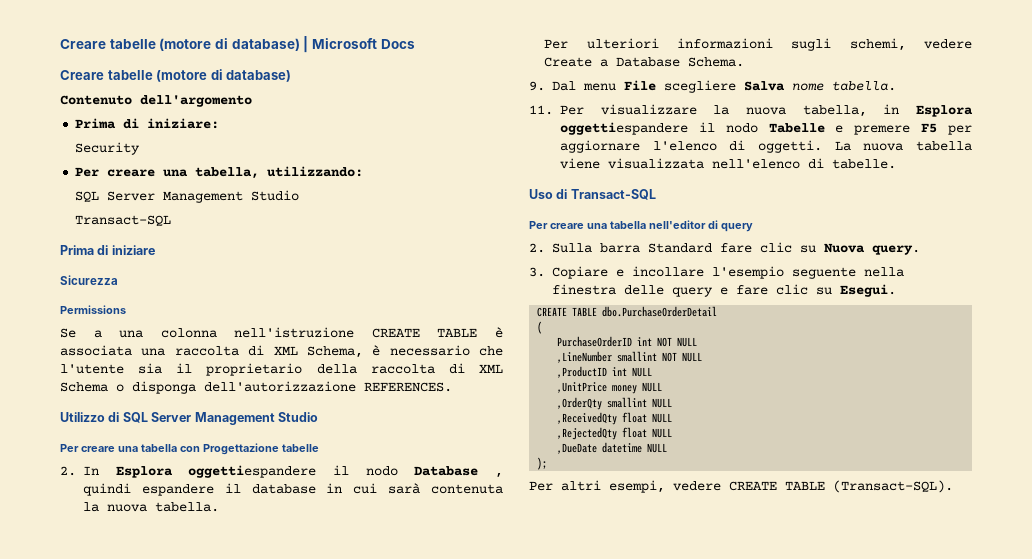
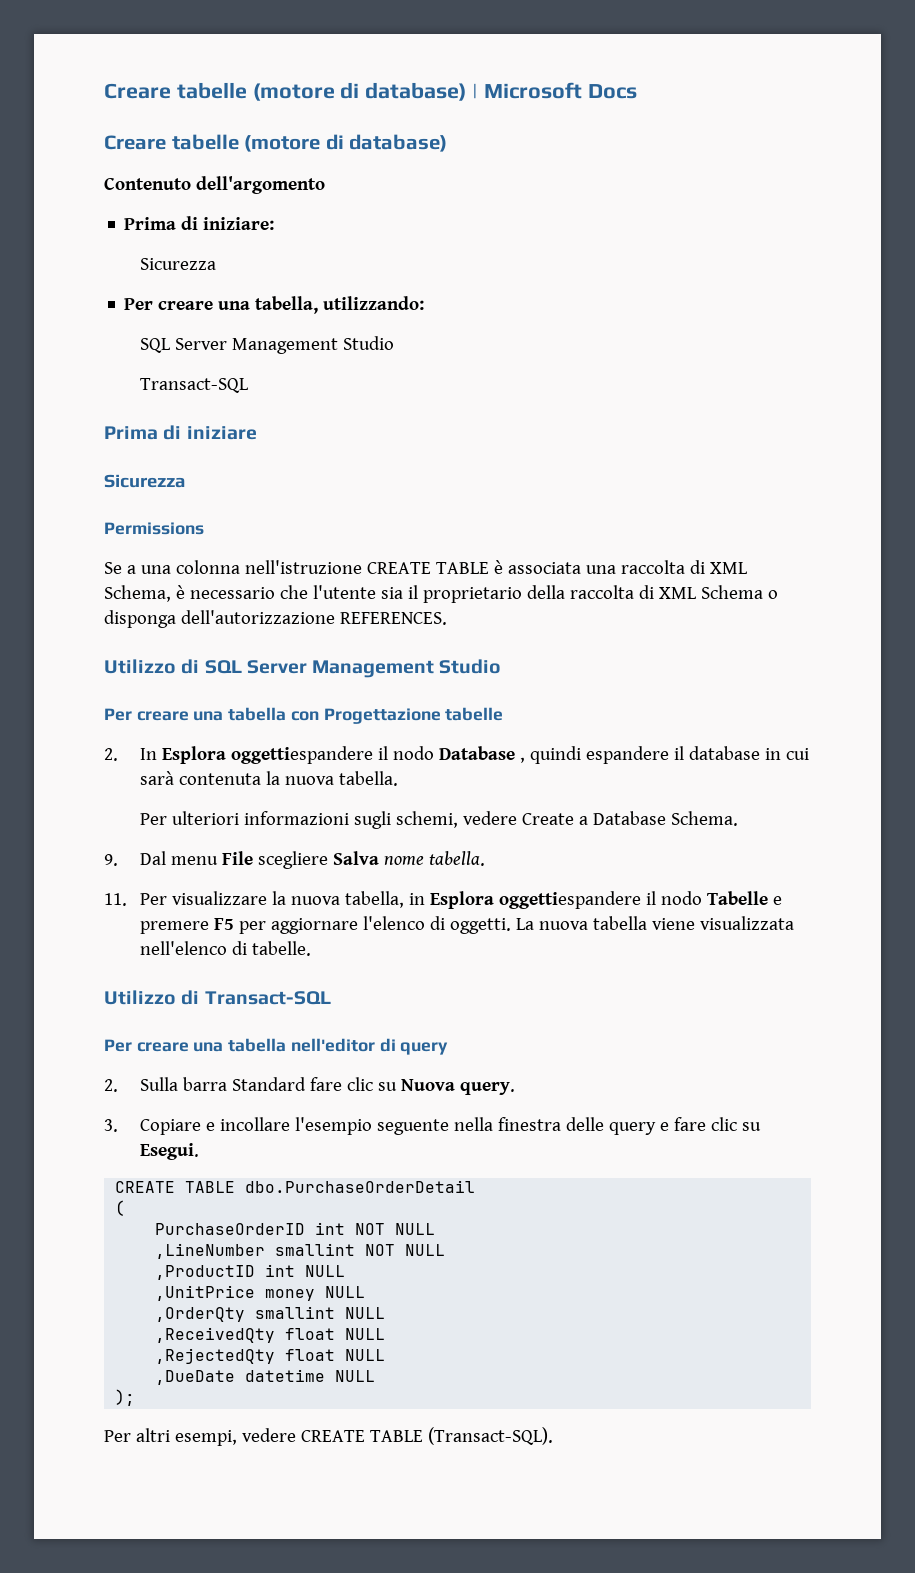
[75,142,141,155] Security -> [139,258,216,270] Sicurezza
[529,189,553,199] Uso -> [104,990,176,1005] Utilizzo

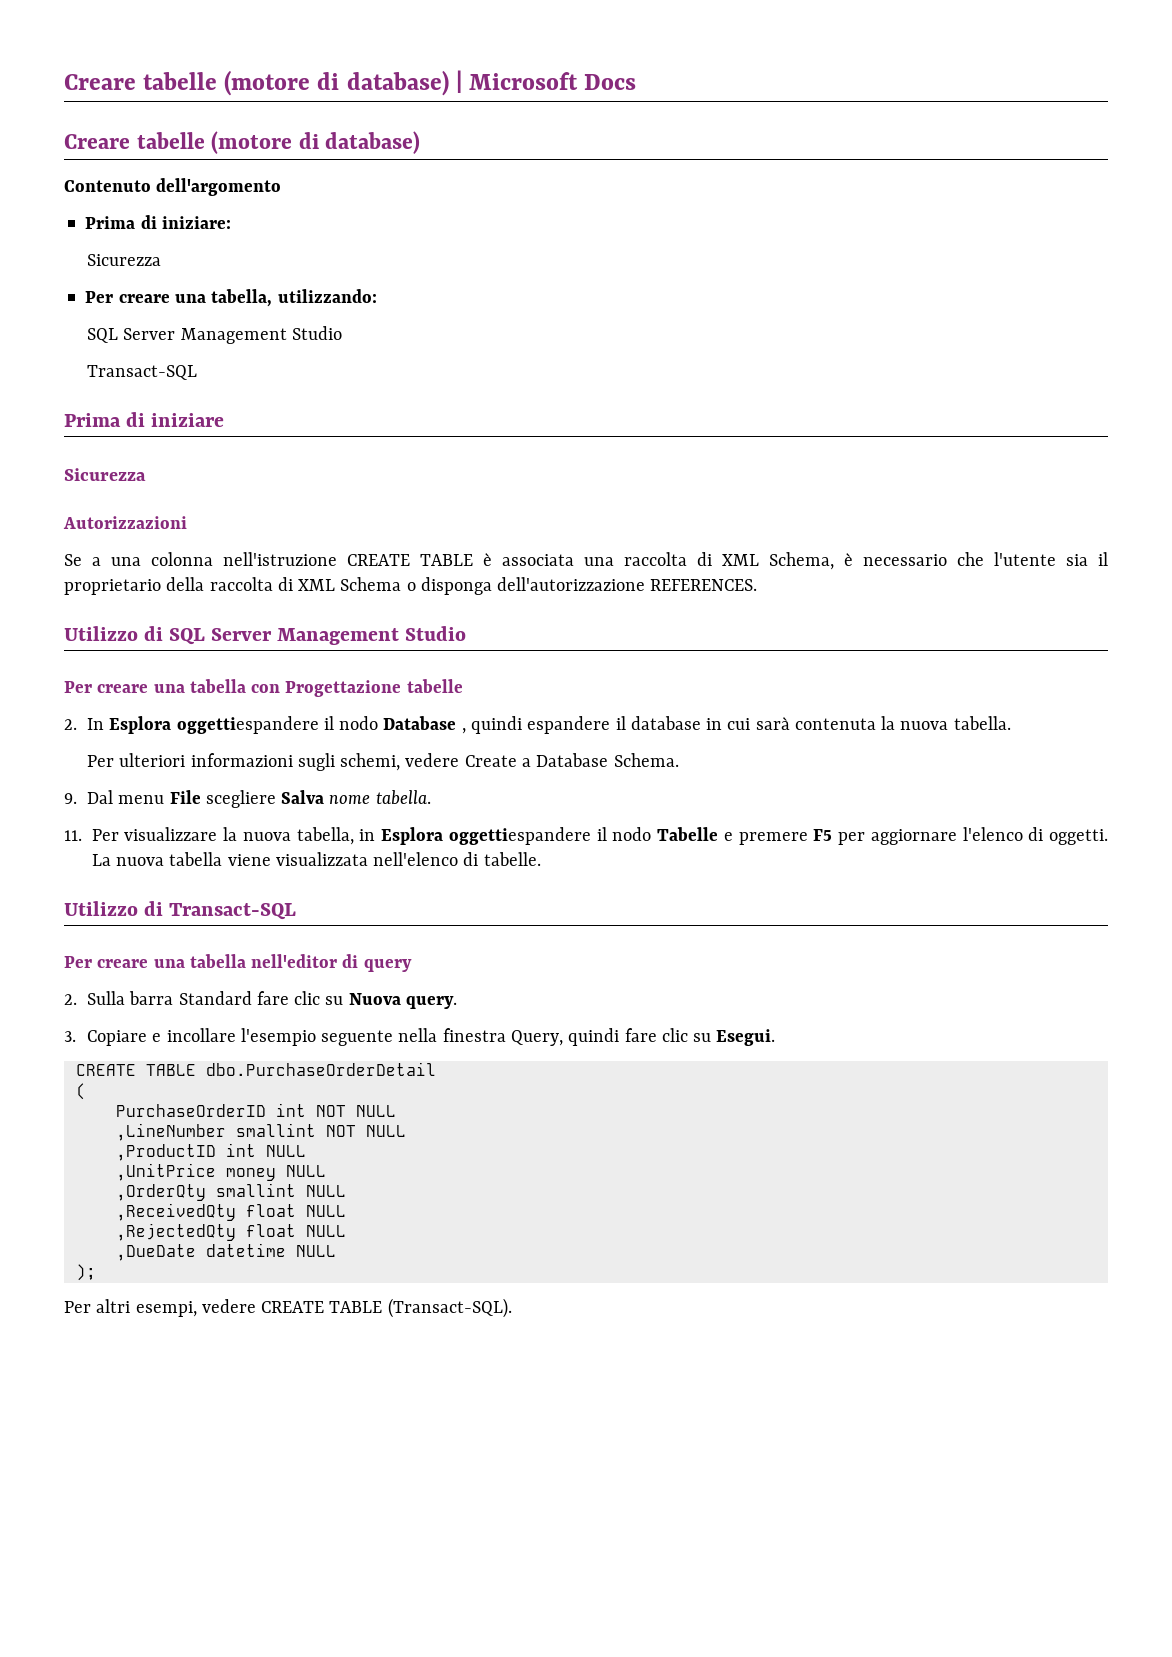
[104,522,204,535] Permissions -> [63,516,187,529] Autorizzazioni
[565,1117,669,1135] delle query e -> [510,1028,620,1046] Query, quindi

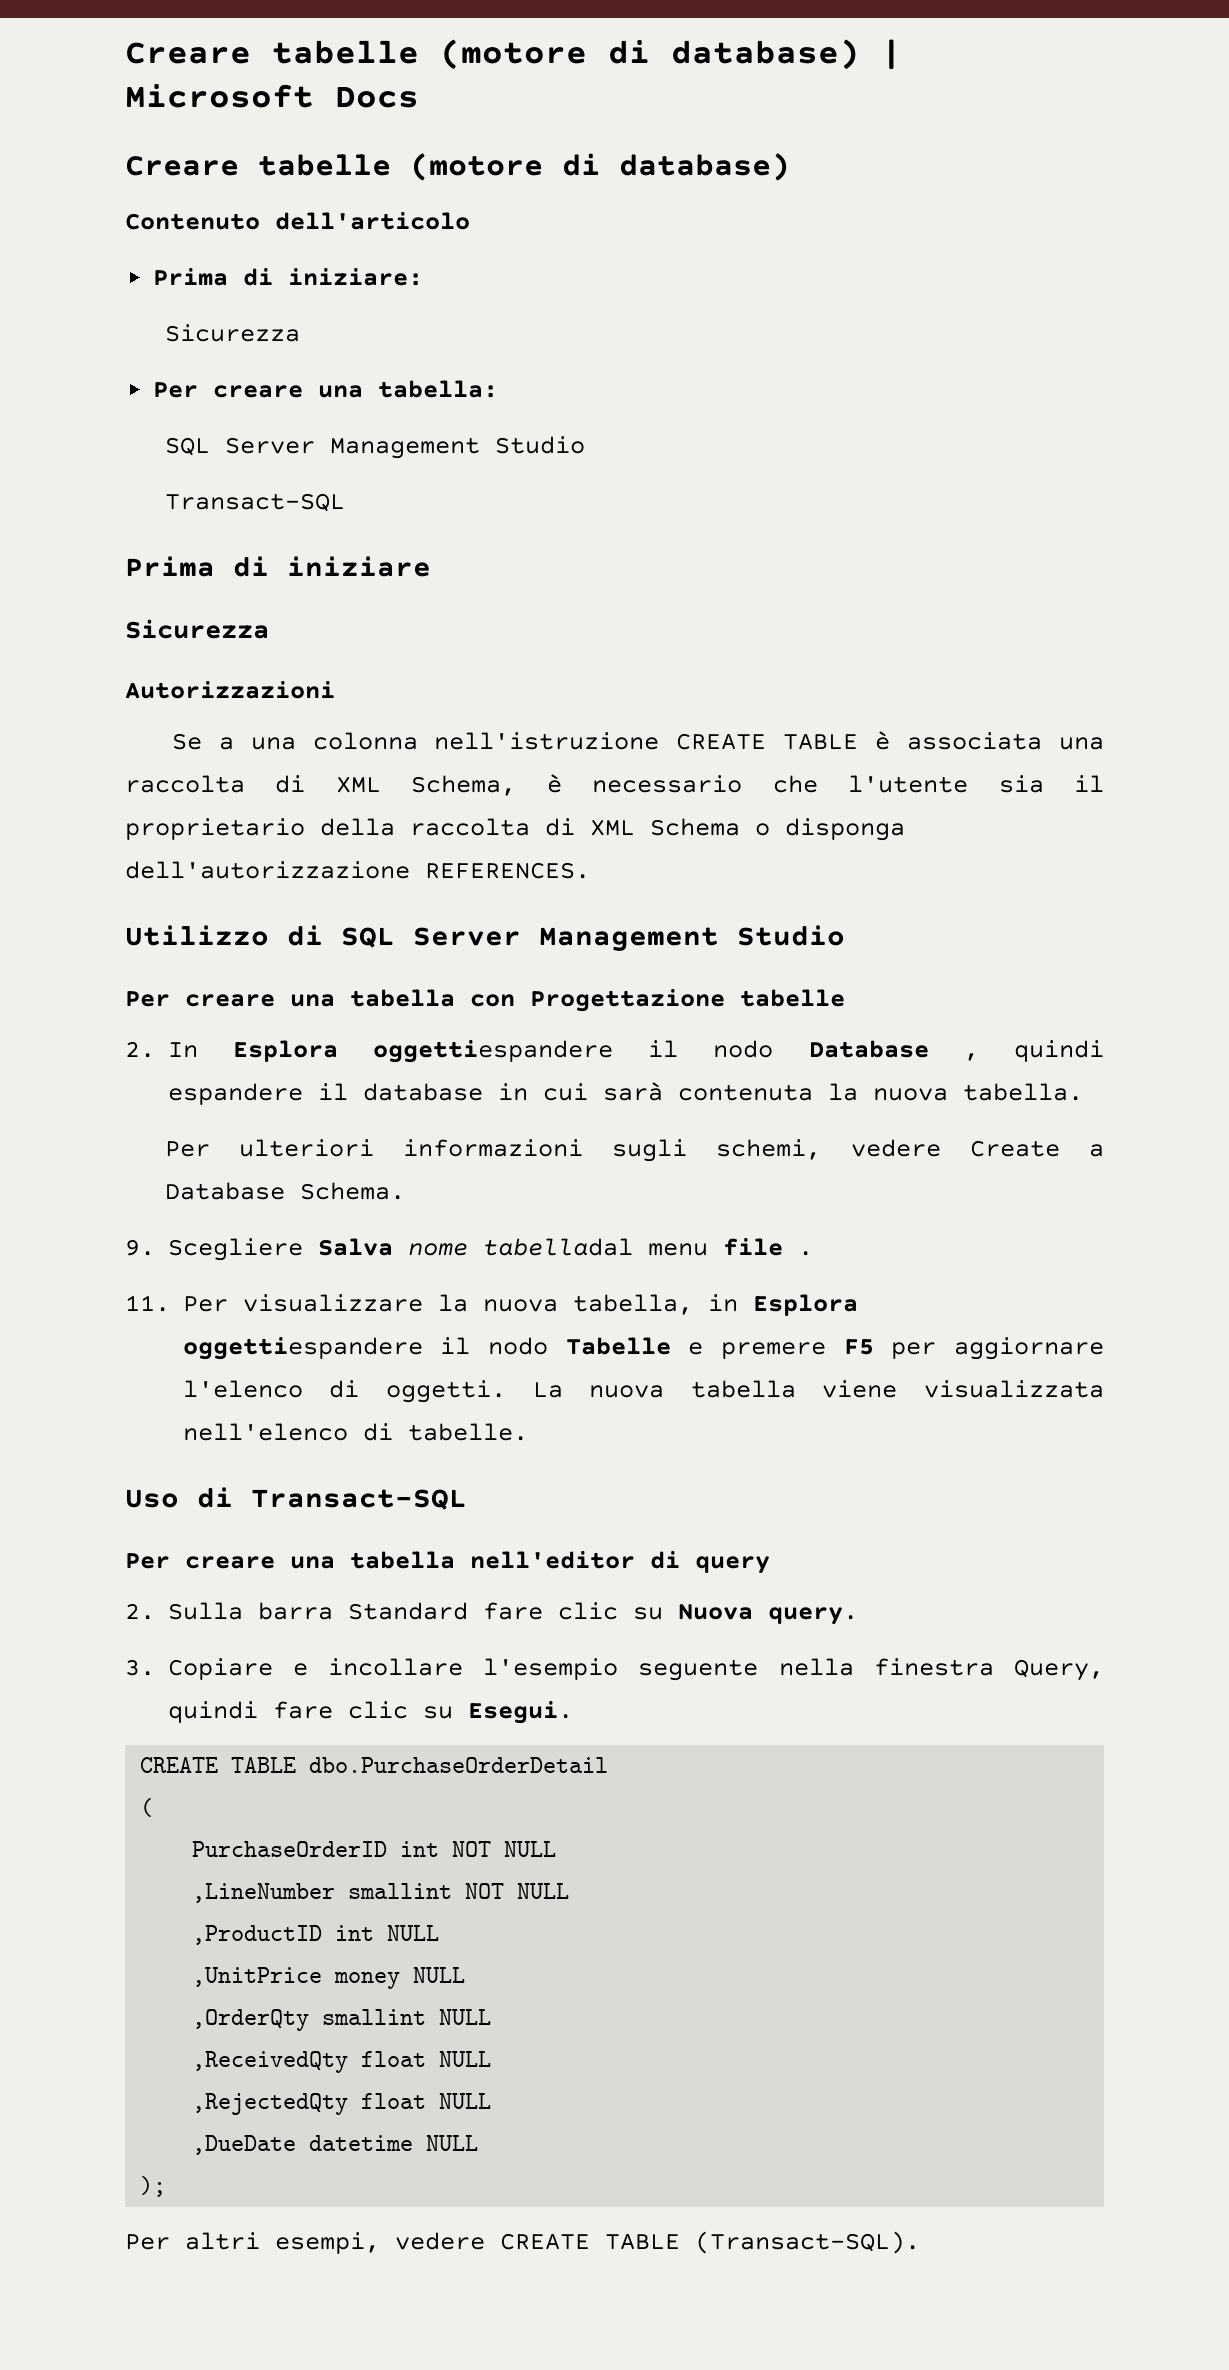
[156,178,282,196] dell'argomento -> [275,212,470,230] dell'articolo
[211,289,377,307] tabella, utilizzando: -> [378,380,499,398] tabella:
[87,790,431,808] Dal menu File scegliere Salva nome tabella. -> [167,1238,813,1261] Scegliere Salva nome tabelladal menu file .
[64,901,138,916] Utilizzo -> [125,1489,179,1508] Uso

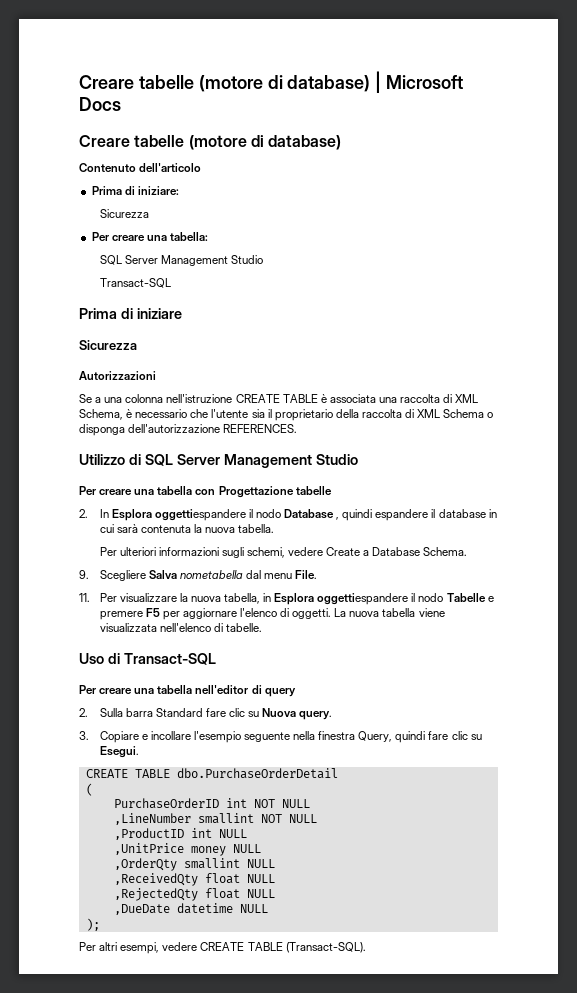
[407,1238,813,1256] nome tabelladal menu file . -> [179,570,318,579] nometabella dal menu File.

